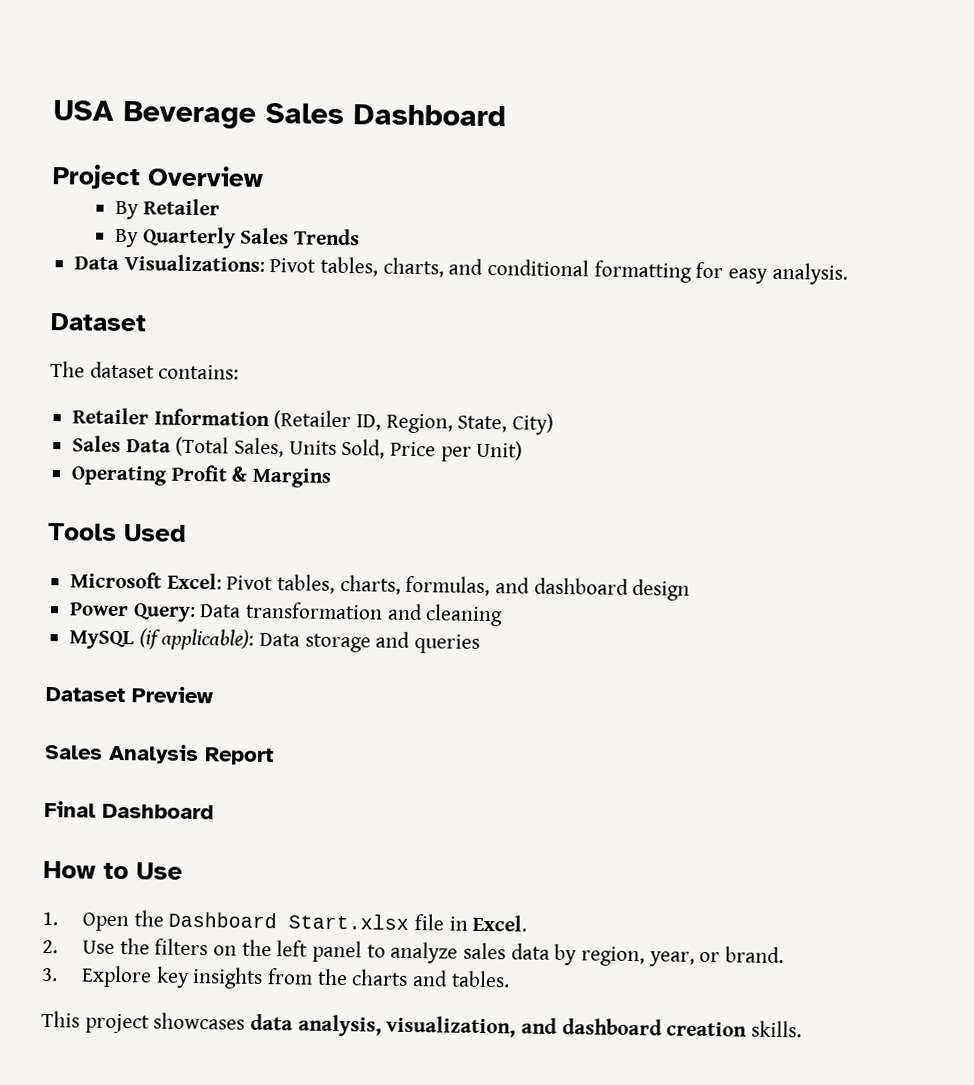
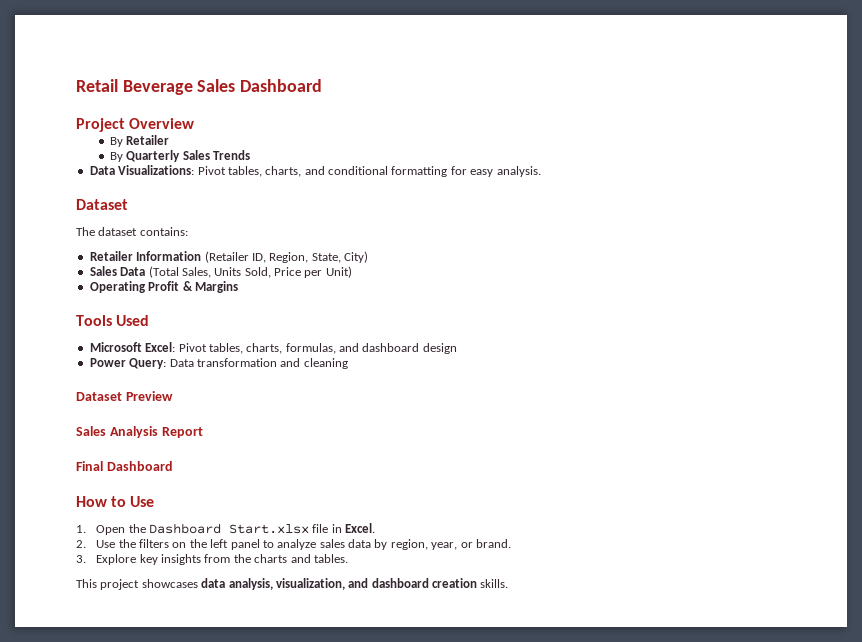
[53,100,114,121] USA -> [76,79,118,92] Retail
[69,628,481,654] // MySQL (if applicable): Data storage and queries -> (348, 363) none

